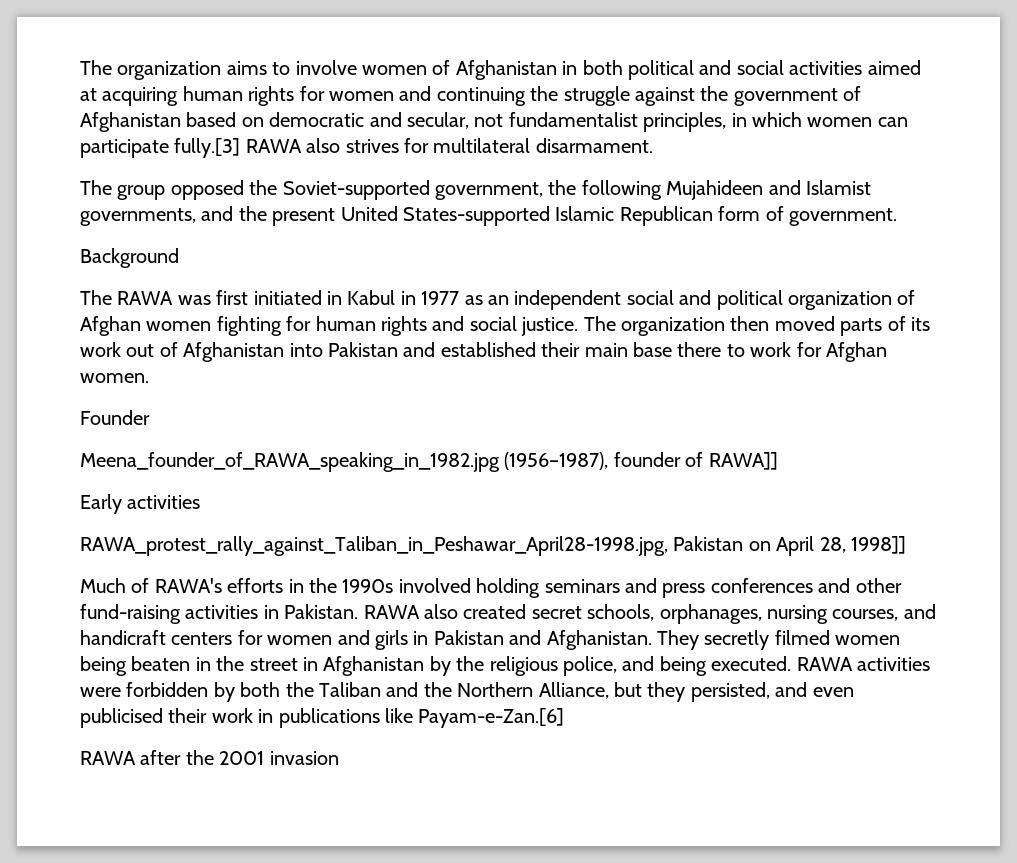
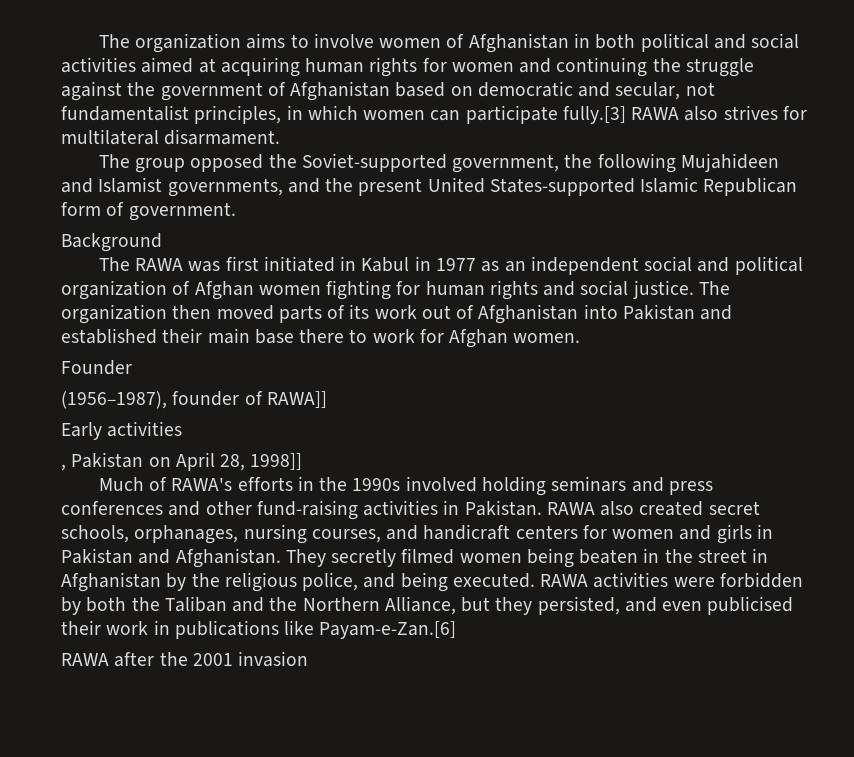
[80,452,500,472] Meena_founder_of_RAWA_speaking_in_1982.jpg -> (132, 367) none
[80,536,668,556] RAWA_protest_rally_against_Taliban_in_Peshawar_April28-1998.jpg, -> [61,464,66,471] ,

